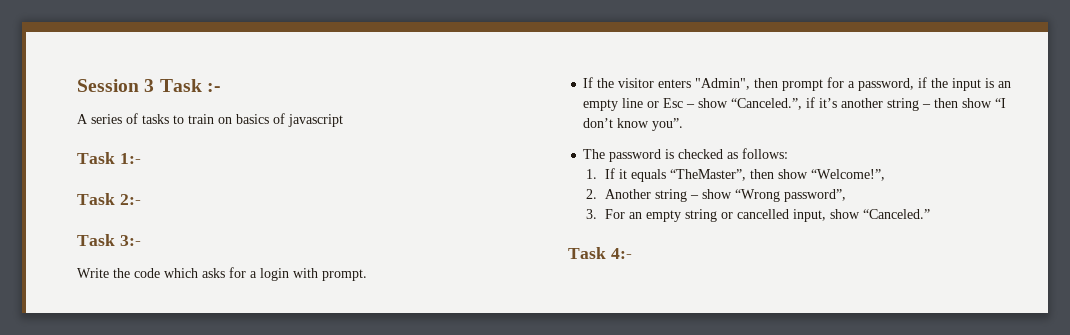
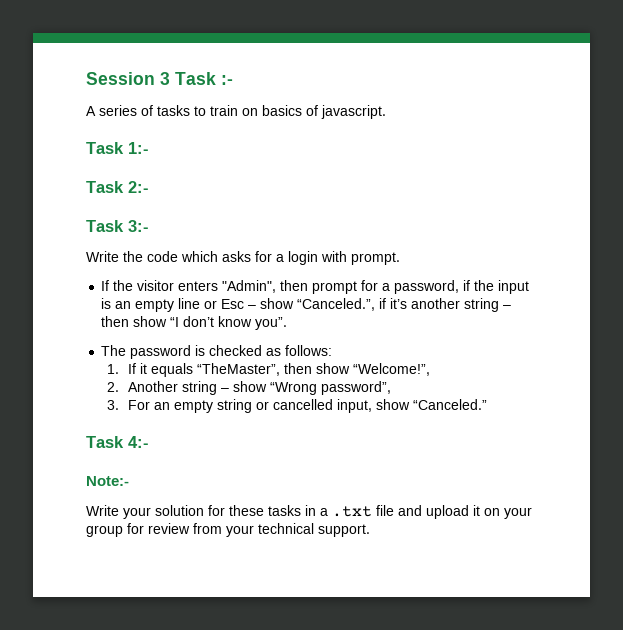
[288,114,343,127] javascript -> [321,105,386,119] javascript.
(632, 253) none -> [86,476,129,486] [86,505,532,519] [86,523,370,537] // Note:- // Write your solution for these tasks in a .txt file and upload it on your group for review from your technical support.

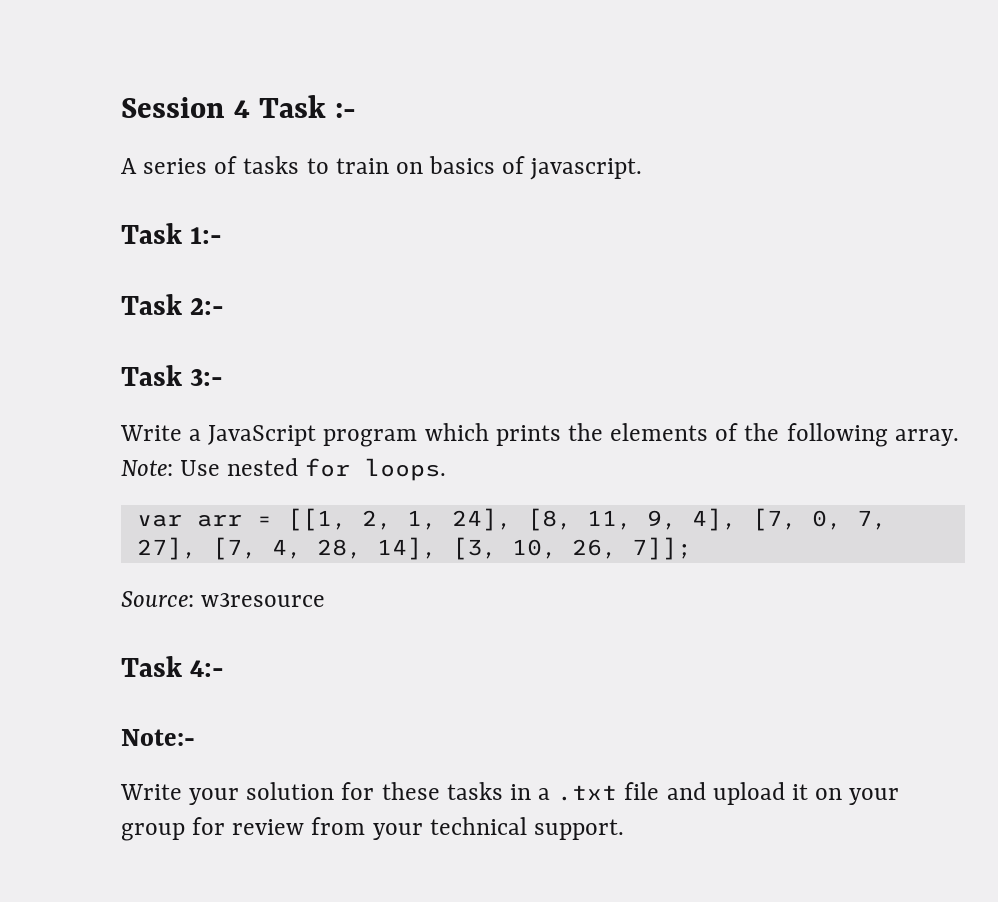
[160,72,170,85] 3 -> [234,100,251,118] 4
[123,251,400,265] [101,280,530,294] [101,298,512,312] [101,316,288,330] [101,345,333,359] [107,363,431,377] [107,381,392,395] [107,399,488,413] the code which asks for a login with prompt. // If the visitor enters "Admin", then prompt for a password, if the input is an empty line or Esc – show “Canceled.”, if it’s another string – then show “I don’t know you”. // The password is checked as follows: // 1. If it equals “TheMaster”, then show “Welcome!”, // 2. Another string – show “Wrong password”, // 3. For an empty string or cancelled input, show “Canceled.” -> [189,423,959,447] [121,458,447,481] [136,508,887,531] [136,537,692,560] [121,591,326,607] a JavaScript program which prints the elements of the following array. Note: Use nested for loops. // var arr = [[1, 2, 1, 24], [8, 11, 9, 4], [7, 0, 7, 27], [7, 4, 28, 14], [3, 10, 26, 7]]; // Source: w3resource

